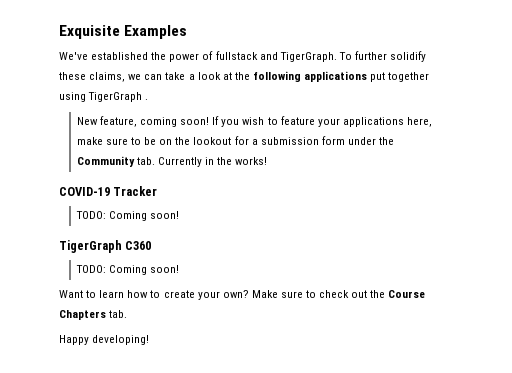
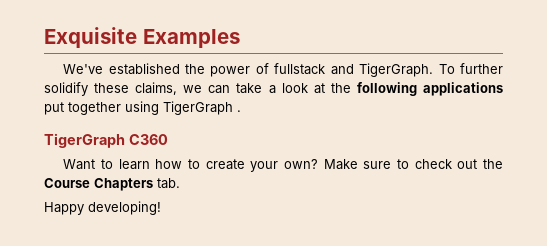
[76,116,432,127] [76,136,395,145] [76,156,268,167] [59,186,158,196] [75,211,180,221] // New feature, coming soon! If you wish to feature your applications here, make sure to be on the lookout for a submission form under the Community tab. Currently in the works! // COVID-19 Tracker // TODO: Coming soon! -> (241, 111) none
[75,265,180,275] // TODO: Coming soon! -> (168, 139) none

